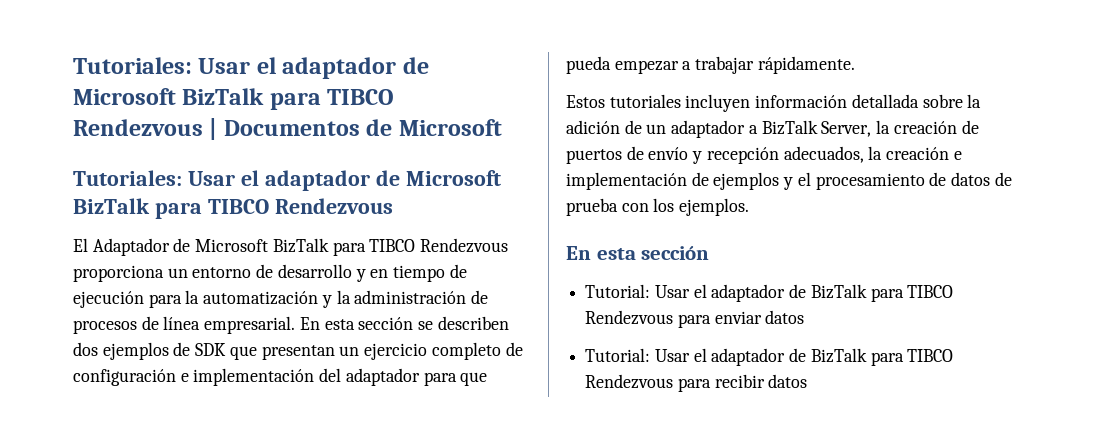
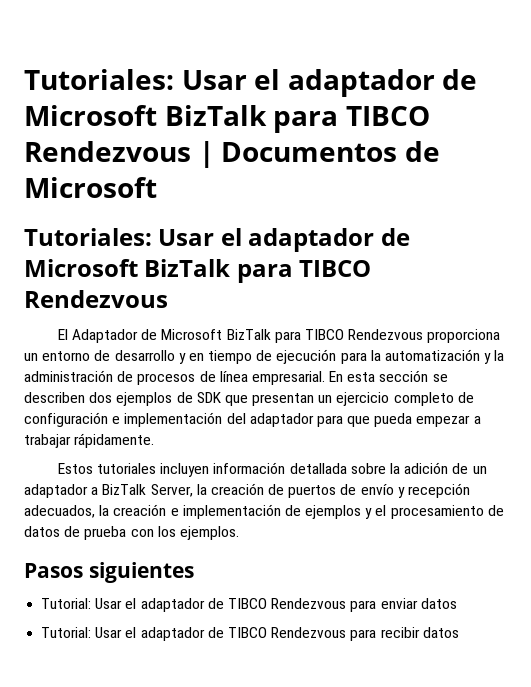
[566,246,710,260] [585,284,904,302] En esta sección // Tutorial: Usar el adaptador de BizTalk para -> [24,562,194,583] [41,598,224,612] Pasos siguientes // Tutorial: Usar el adaptador de
[810,348,904,366] BizTalk para -> (224, 632) none

